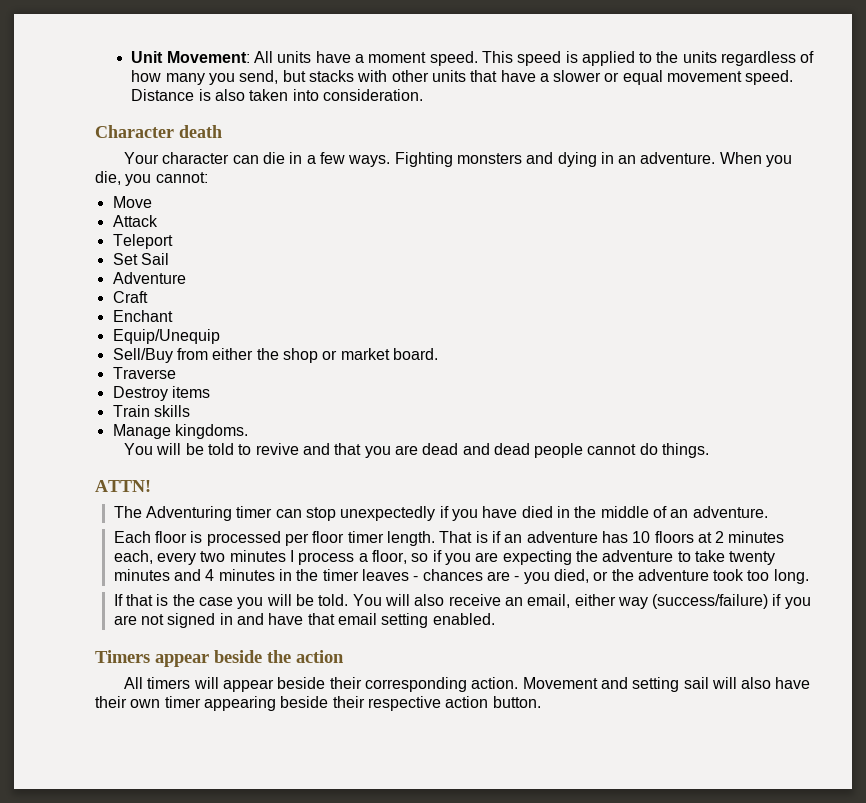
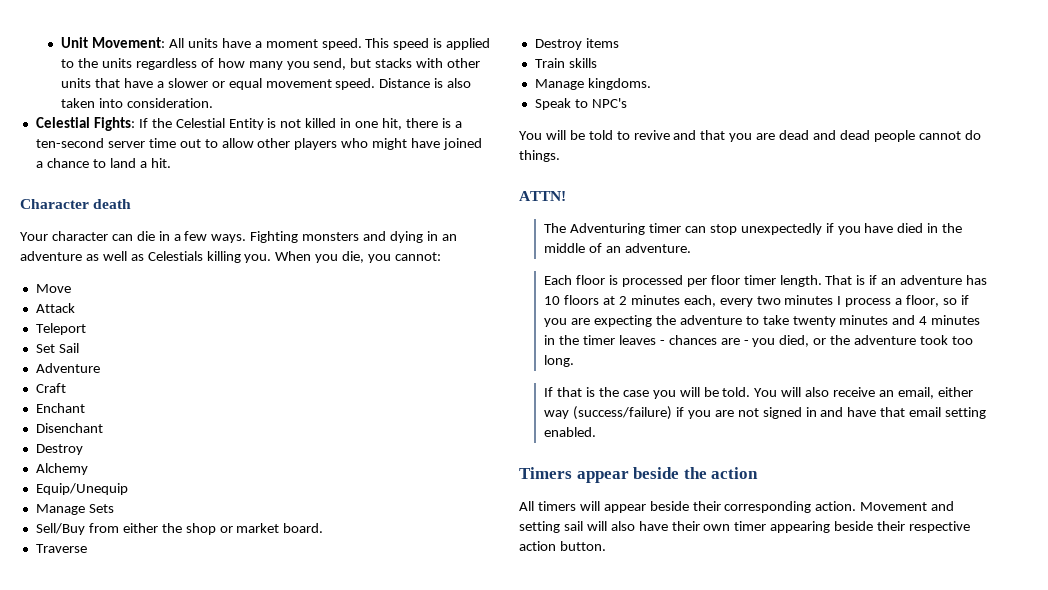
(423, 95) none -> [35,117,462,131] [35,138,483,150] [35,158,171,168] // Celestial Fights: If the Celestial Entity is not killed in one hit, there is a ten-second server time out to allow other players who might have joined a chance to land a hit.
[640,152,716,164] adventure. -> [20,251,272,263] adventure as well as Celestials killing you.
(173, 316) none -> [35,423,103,433] [35,444,83,455] [35,463,88,475] // Disenchant // Destroy // Alchemy
(220, 336) none -> [35,504,114,515] // Manage Sets
(248, 431) none -> [534,98,627,110] // Speak to NPC's

